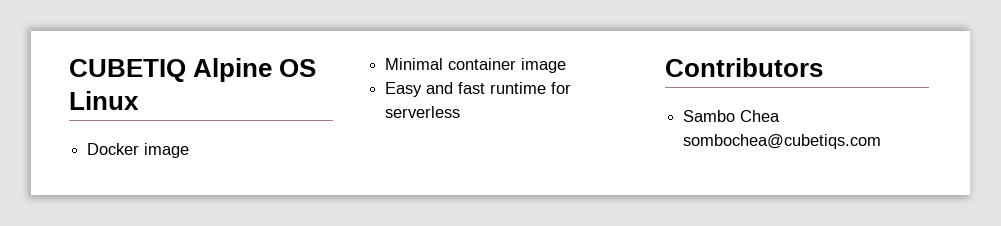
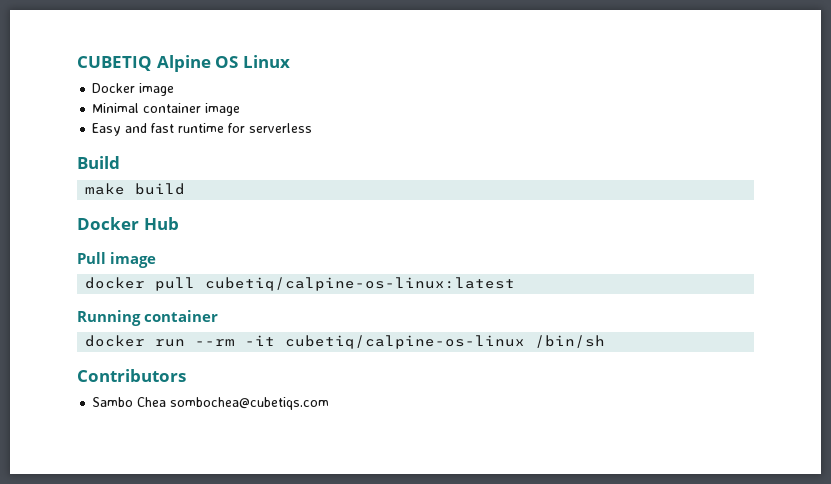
(461, 112) none -> [77,156,120,169] [85,183,186,195] [77,217,179,230] [77,252,156,268] [85,277,516,291] [77,310,218,326] [85,335,606,349] // Build // make build // Docker Hub // Pull image // docker pull cubetiq/calpine-os-linux:latest // Running container // docker run --rm -it cubetiq/calpine-os-linux /bin/sh

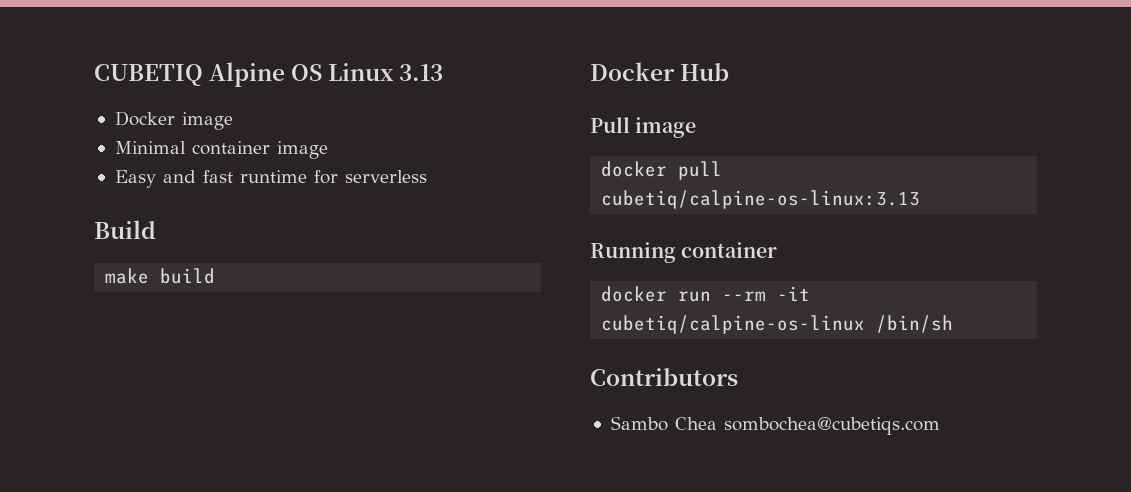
(290, 61) none -> [399,64,444,81] 3.13
[205,277,516,291] cubetiq/calpine-os-linux:latest -> [601,190,921,209] cubetiq/calpine-os-linux:3.13

